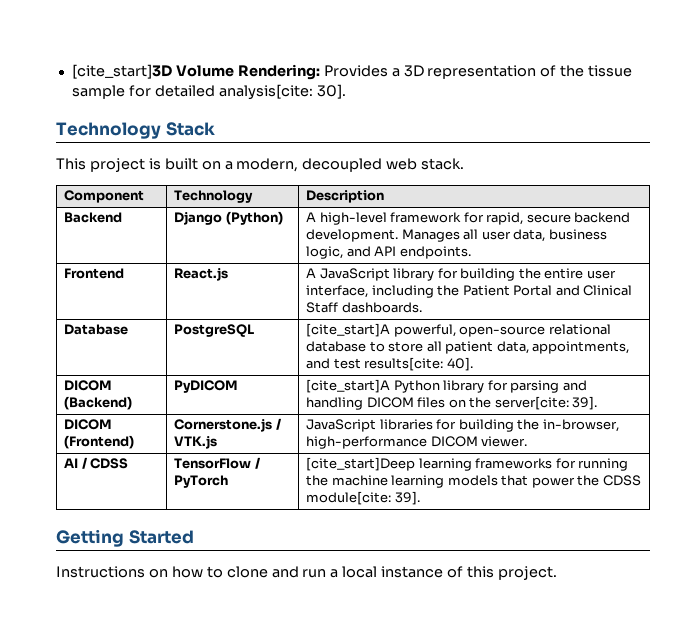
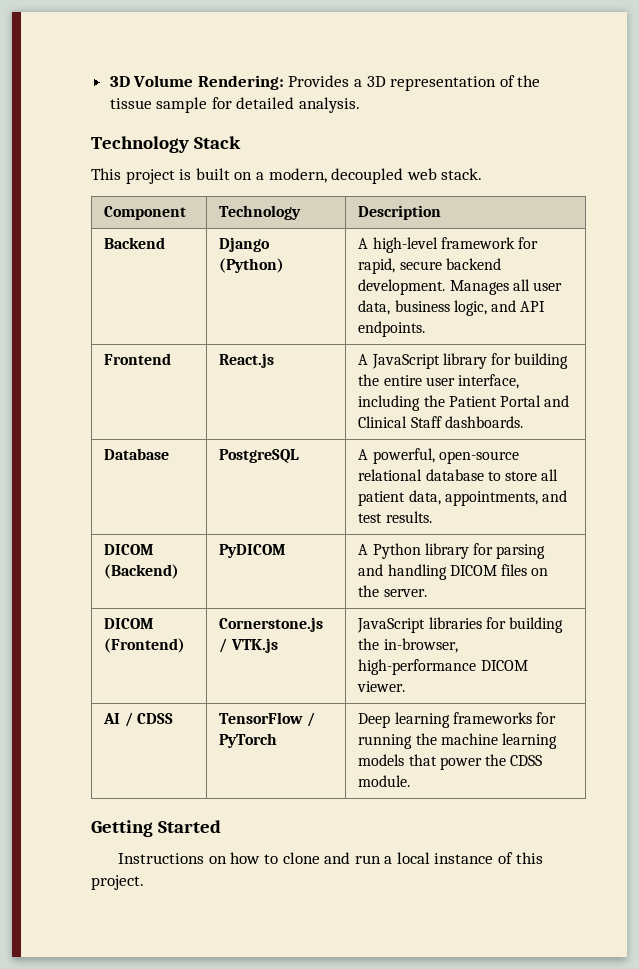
[71,64,172,79] [cite_start]3D -> [109,76,130,87] 3D
[218,84,346,100] analysis[cite: 30]. -> [299,97,361,113] analysis.
[306,323,391,337] [cite_start]A -> [358,449,369,460] A
[364,357,473,371] results[cite: 40]. -> [385,511,432,523] results.
[306,379,391,393] [cite_start]A -> [358,544,369,555] A
[494,396,598,410] server[cite: 39]. -> [383,589,427,597] server.
[306,457,416,471] [cite_start]Deep -> [358,713,391,728] Deep
[306,491,420,505] module[cite: 39]. -> [358,775,411,787] module.

